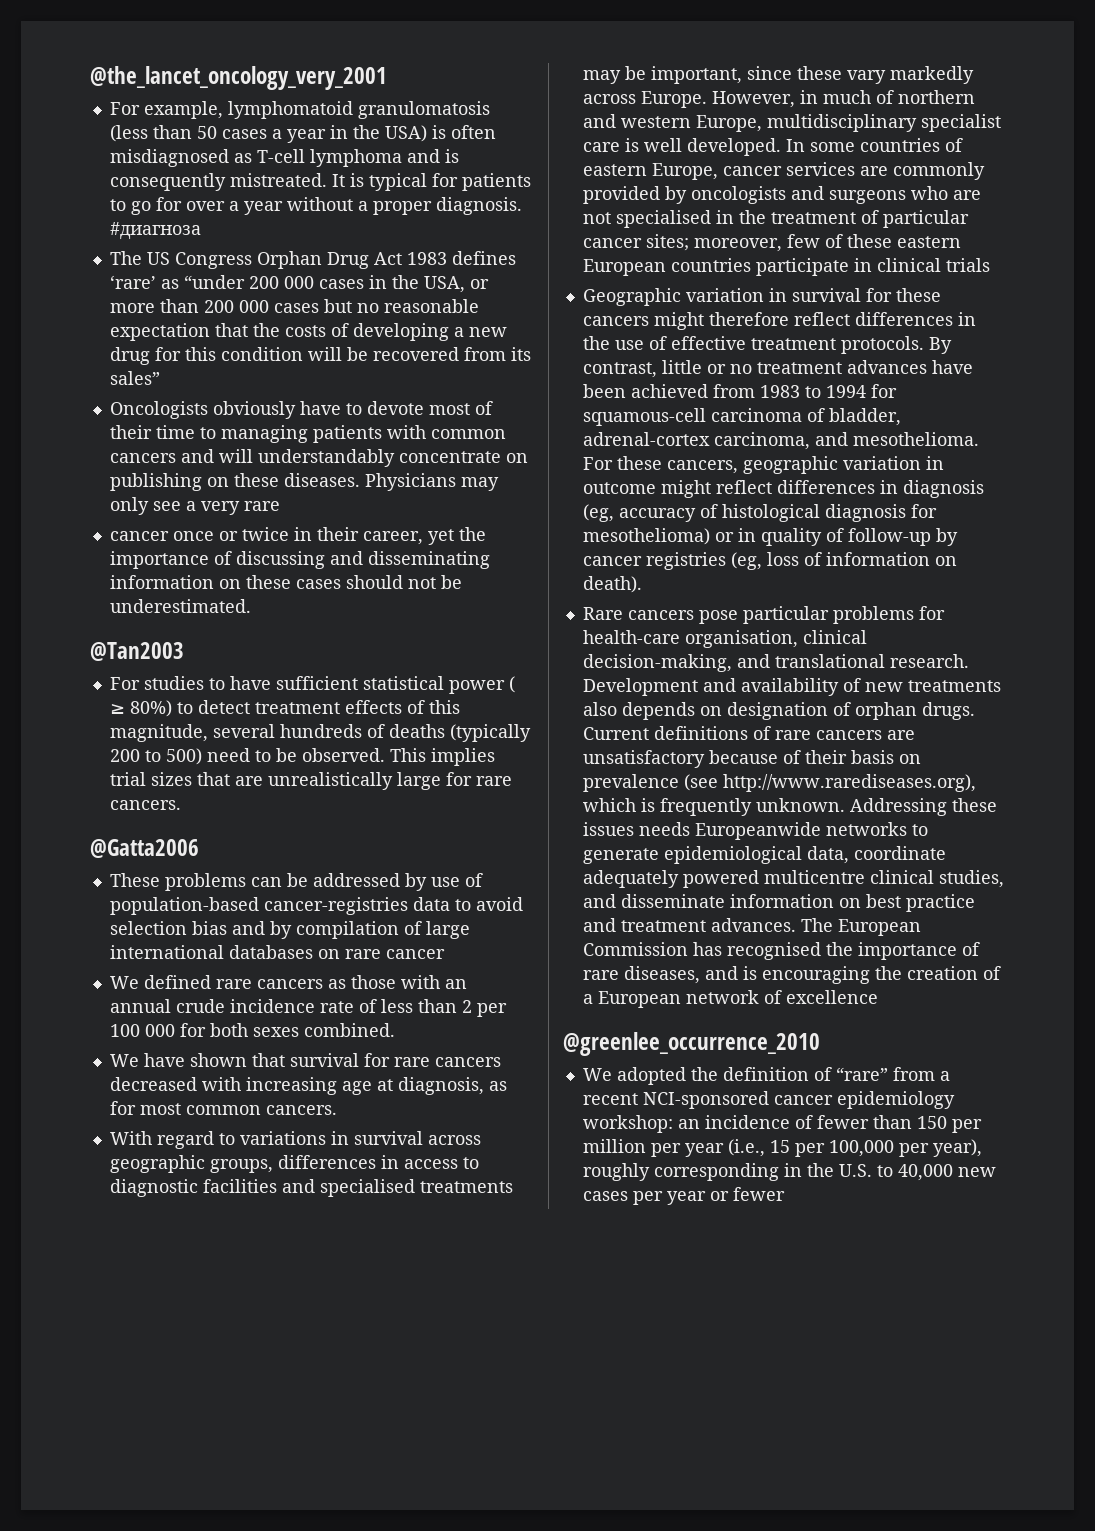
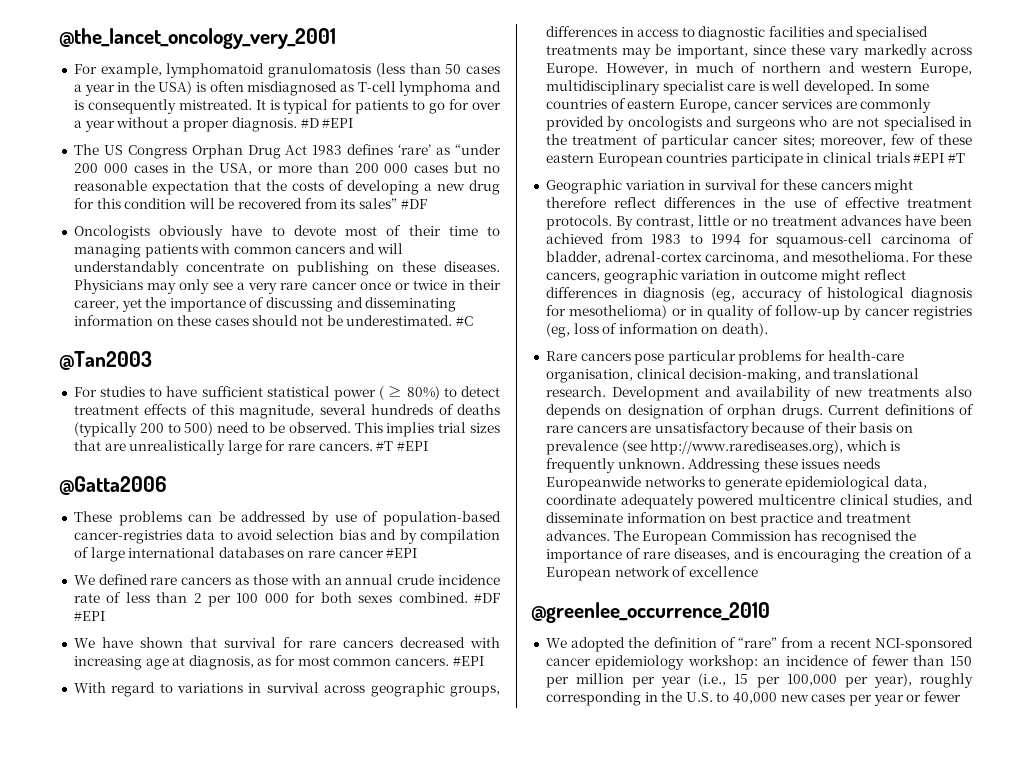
[109,222,201,240] #диагноза -> [300,118,354,128] #D #EPI
(160, 378) none -> [400,199,427,209] #DF
(280, 506) // -> (308, 286) none
(251, 606) none -> [456,316,474,326] #C
(181, 805) none -> [376,441,429,451] #T #EPI
(445, 954) none -> [386,548,418,558] #EPI
(395, 1030) none -> [474,593,501,603] [73,611,105,621] #DF #EPI
(337, 1110) none -> [452,656,484,666] #EPI
(990, 265) none -> [913,153,966,163] #EPI #T

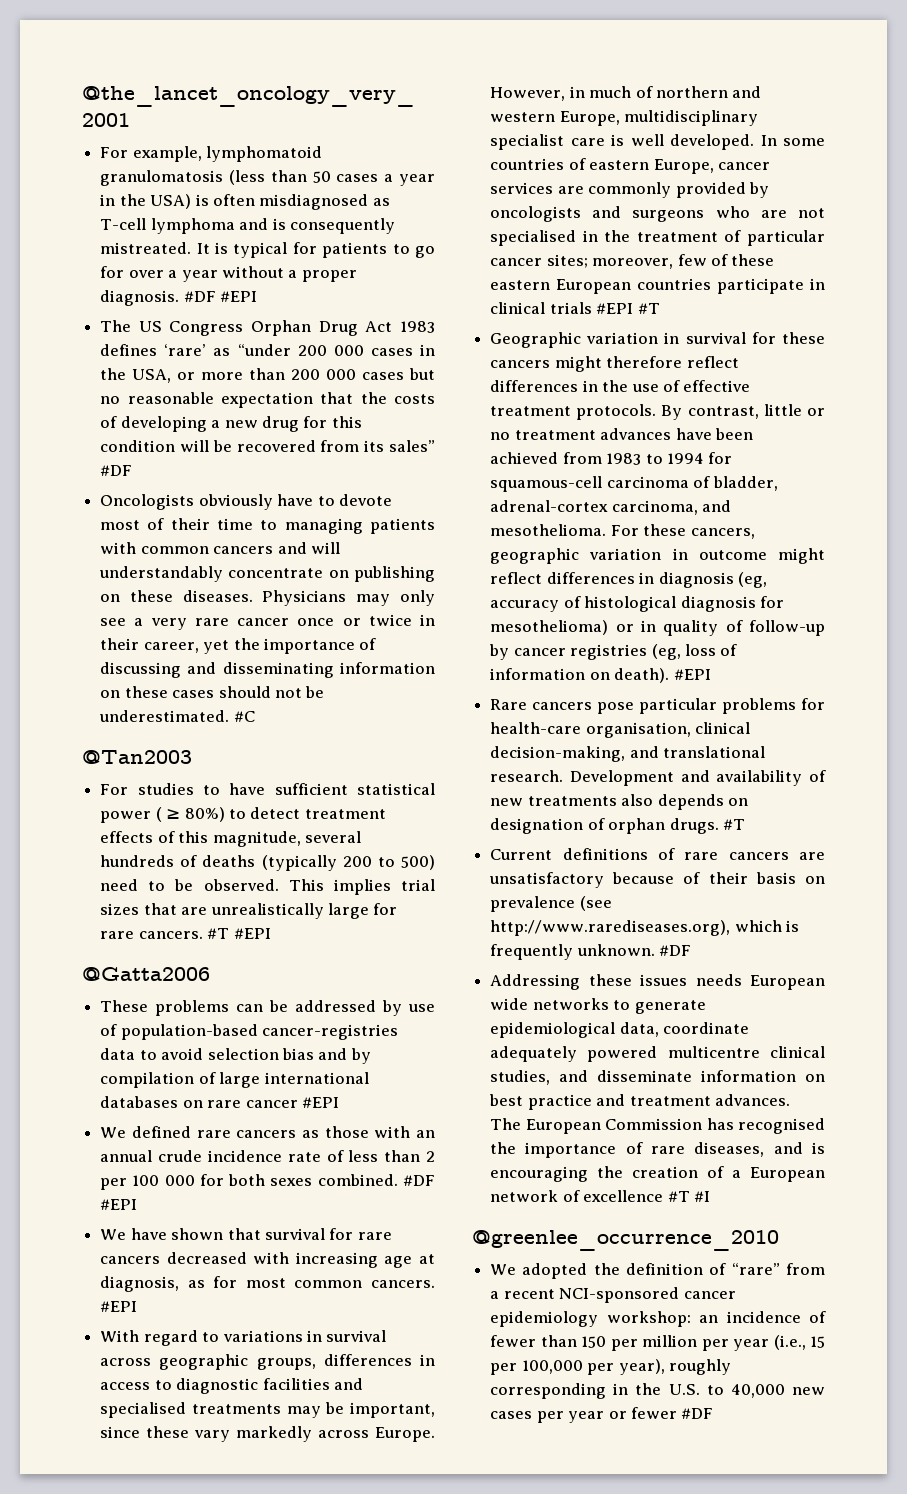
[300,118,319,128] #D -> [183,291,216,302] #DF
(769, 330) none -> [673,669,711,680] #EPI
(823, 411) none -> [722,819,745,830] #T //
(685, 463) none -> [659,945,692,956] #DF //
[545,476,641,491] Europeanwide -> [750,975,825,990] [490,998,529,1010] European wide
(758, 571) none -> [667,1191,710,1202] #T #I
(961, 696) none -> [681,1408,714,1419] #DF

